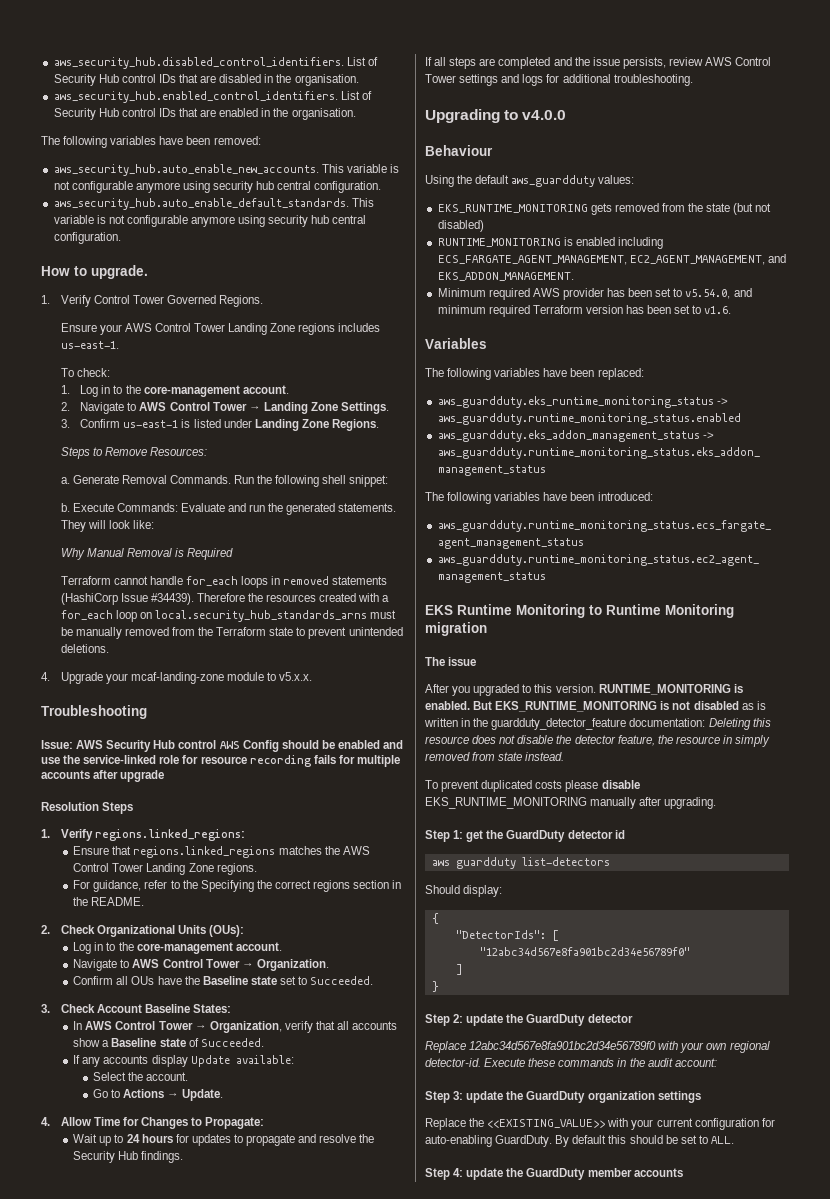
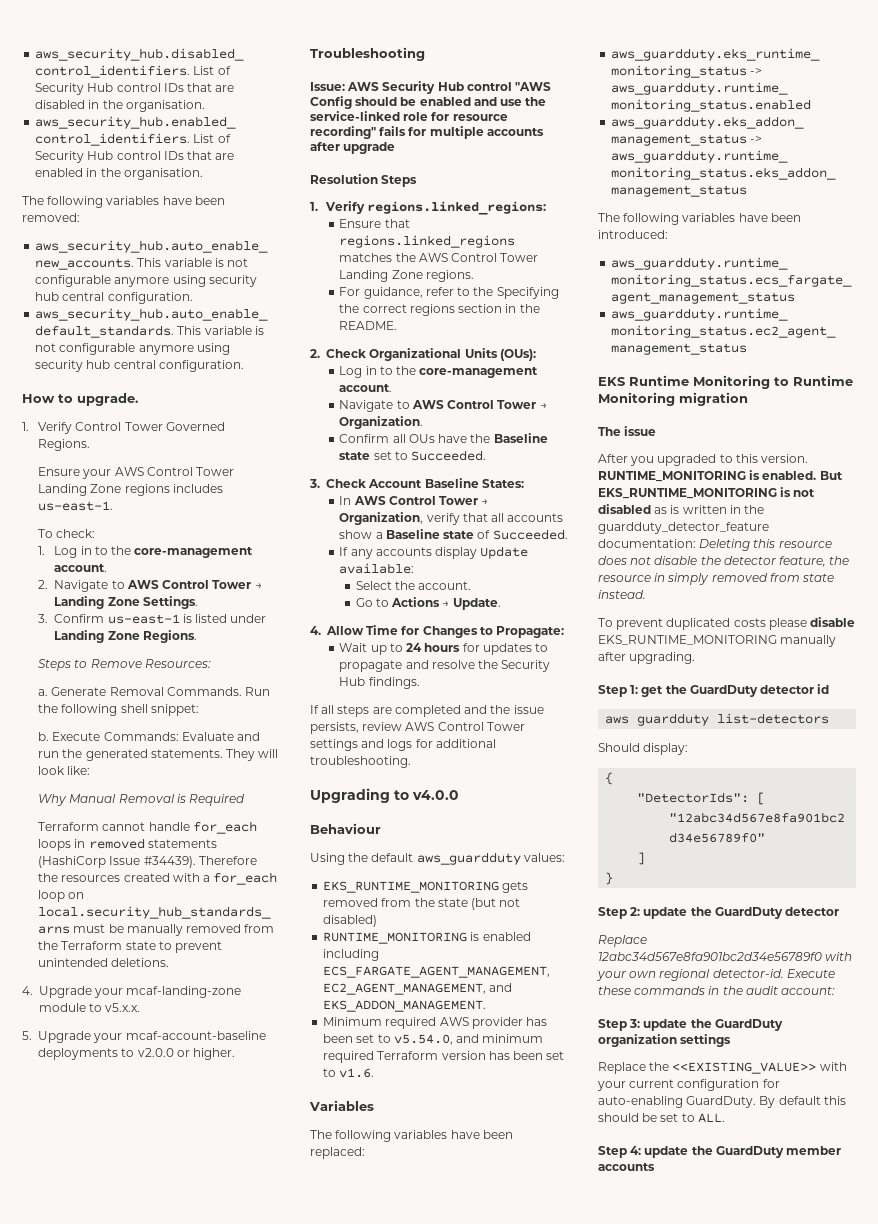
(313, 676) none -> [22,1031,266,1043] [38,1048,236,1060] // 5. Upgrade your mcaf-account-baseline deployments to v2.0.0 or higher.
[219,741,240,749] AWS -> [515,82,552,91] "AWS
[249,755,311,767] recording -> [310,126,376,139] recording"

